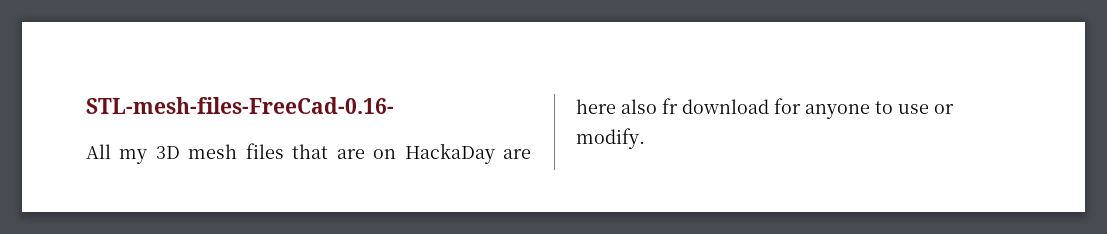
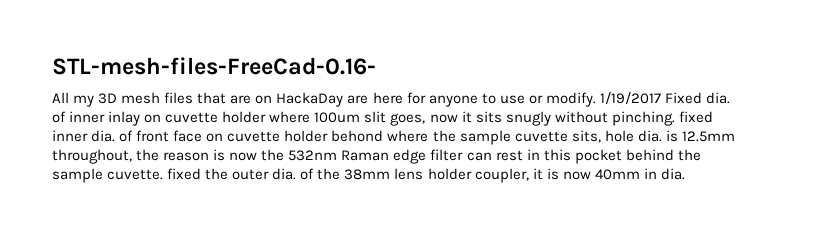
[621,98,769,114] also fr download -> (403, 98) none
(645, 138) none -> [599,92,730,105] [52,111,713,126] [52,130,735,145] [52,149,701,164] [52,168,685,183] 1/19/2017 Fixed dia. of inner inlay on cuvette holder where 100um slit goes, now it sits snugly without pinching. fixed inner dia. of front face on cuvette holder behond where the sample cuvette sits, hole dia. is 12.5mm throughout, the reason is now the 532nm Raman edge filter can rest in this pocket behind the sample cuvette. fixed the outer dia. of the 38mm lens holder coupler, it is now 40mm in dia.

